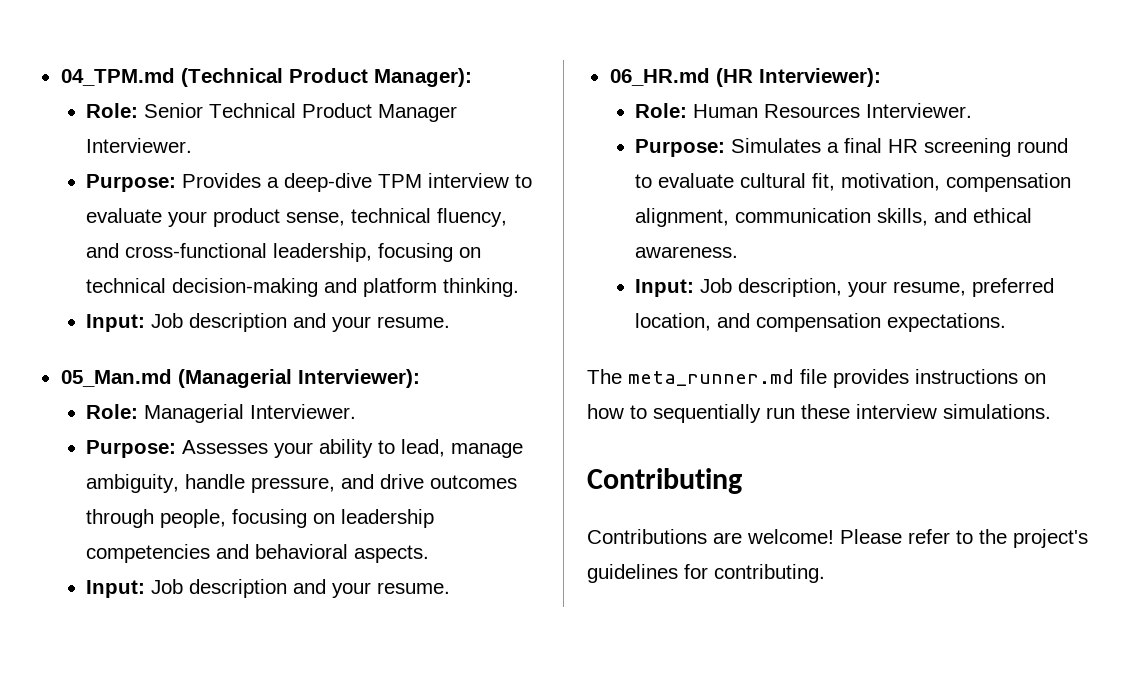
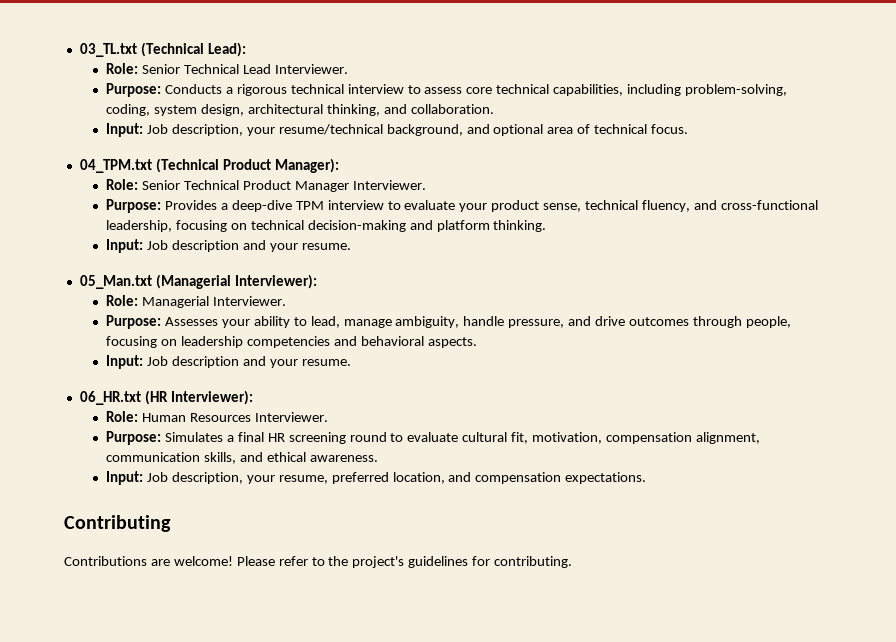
[60,68,175,86] 04_TPM.md -> [79,42,246,57] [106,63,348,74] [106,83,788,97] [106,104,494,116] [106,123,689,137] [79,159,152,173] 03_TL.txt (Technical Lead): // Role: Senior Technical Lead Interviewer. // Purpose: Conducts a rigorous technical interview to assess core technical capabilities, including problem-solving, coding, system design, architectural thinking, and collaboration. // Input: Job description, your resume/technical background, and optional area of technical focus. // 04_TPM.txt
[60,369,172,387] 05_Man.md -> [79,275,152,289] 05_Man.txt
[609,68,710,86] 06_HR.md -> [79,391,141,405] 06_HR.txt
[587,369,1046,388] [587,404,1051,423] // The meta_runner.md file provides instructions on how to sequentially run these interview simulations. -> (647, 478) none

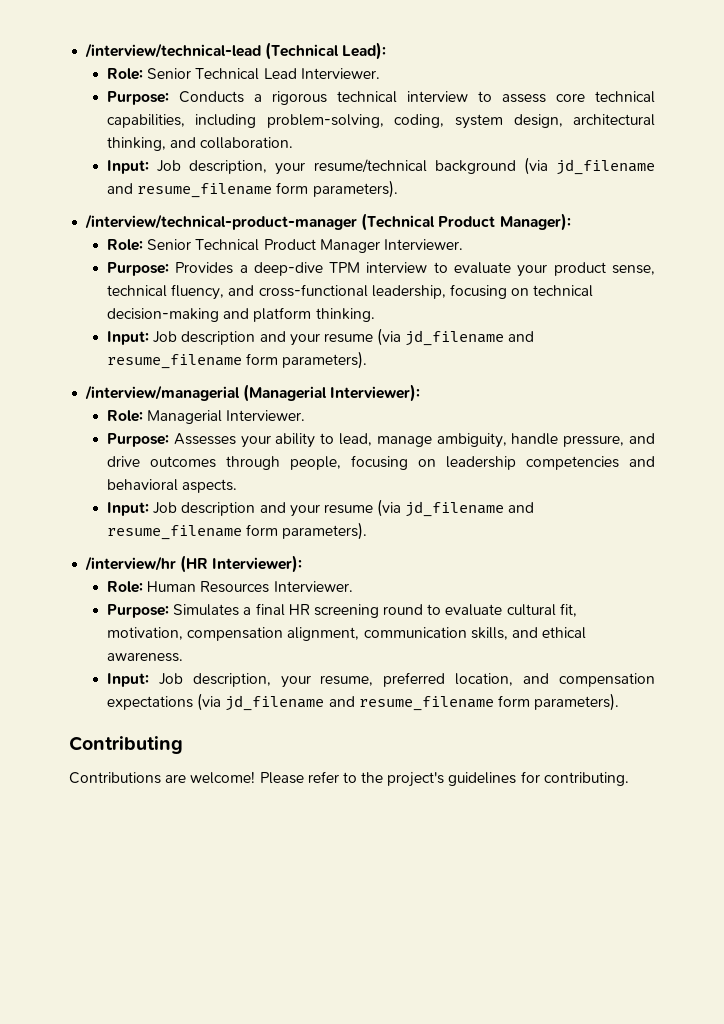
[79,43,137,57] 03_TL.txt -> [85,43,262,58] /interview/technical-lead
[386,124,689,136] [79,159,152,173] background, and optional area of technical focus. // 04_TPM.txt -> [434,157,655,175] [106,180,398,198] [85,214,358,230] background (via jd_filename and resume_filename form parameters). // /interview/technical-product-manager
[301,243,351,250] [79,275,152,289] resume. // 05_Man.txt -> [323,328,535,346] [106,351,368,369] [85,385,241,401] resume (via jd_filename and resume_filename form parameters). // /interview/managerial
[301,359,351,366] [79,391,141,405] resume. // 06_HR.txt -> [323,499,535,517] [106,522,368,540] [85,556,177,571] resume (via jd_filename and resume_filename form parameters). // /interview/hr
[565,472,647,484] expectations. -> [106,693,620,711] expectations (via jd_filename and resume_filename form parameters).

